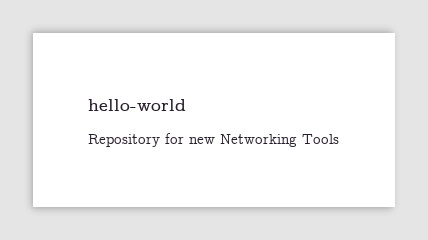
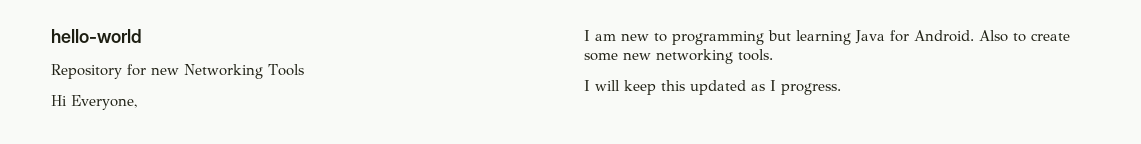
(339, 139) none -> [51,95,137,110] [584,30,1070,45] [584,49,773,64] [584,80,841,95] // Hi Everyone, // I am new to programming but learning Java for Android. Also to create some new networking tools. // I will keep this updated as I progress.

